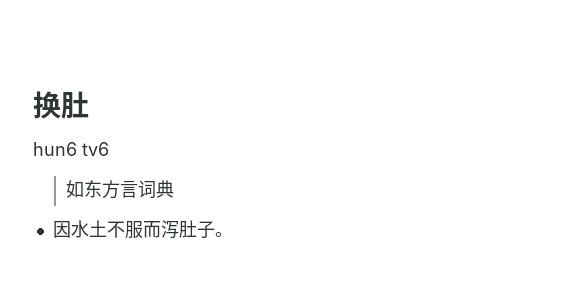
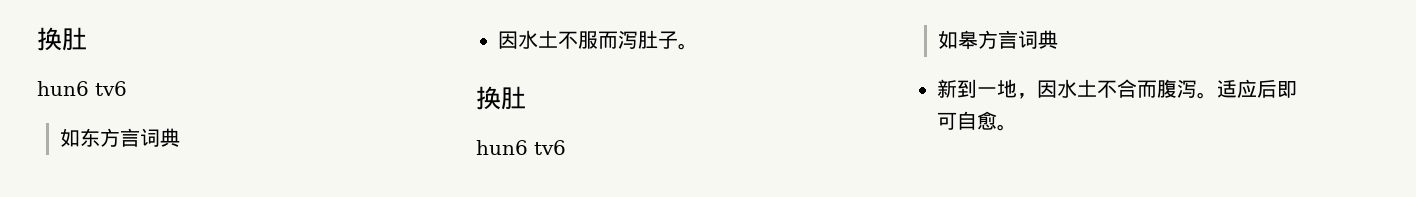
(233, 234) none -> [476,86,526,110] [476,140,566,155] [937,30,1058,49] [937,79,1297,99] [937,111,1017,131] // 换肚 // hun6 tv6 // 如皋方言词典 // 新到一地，因水土不合而腹泻。适应后即可自愈。

